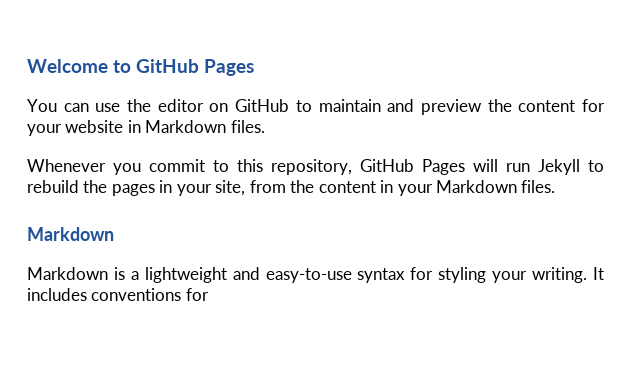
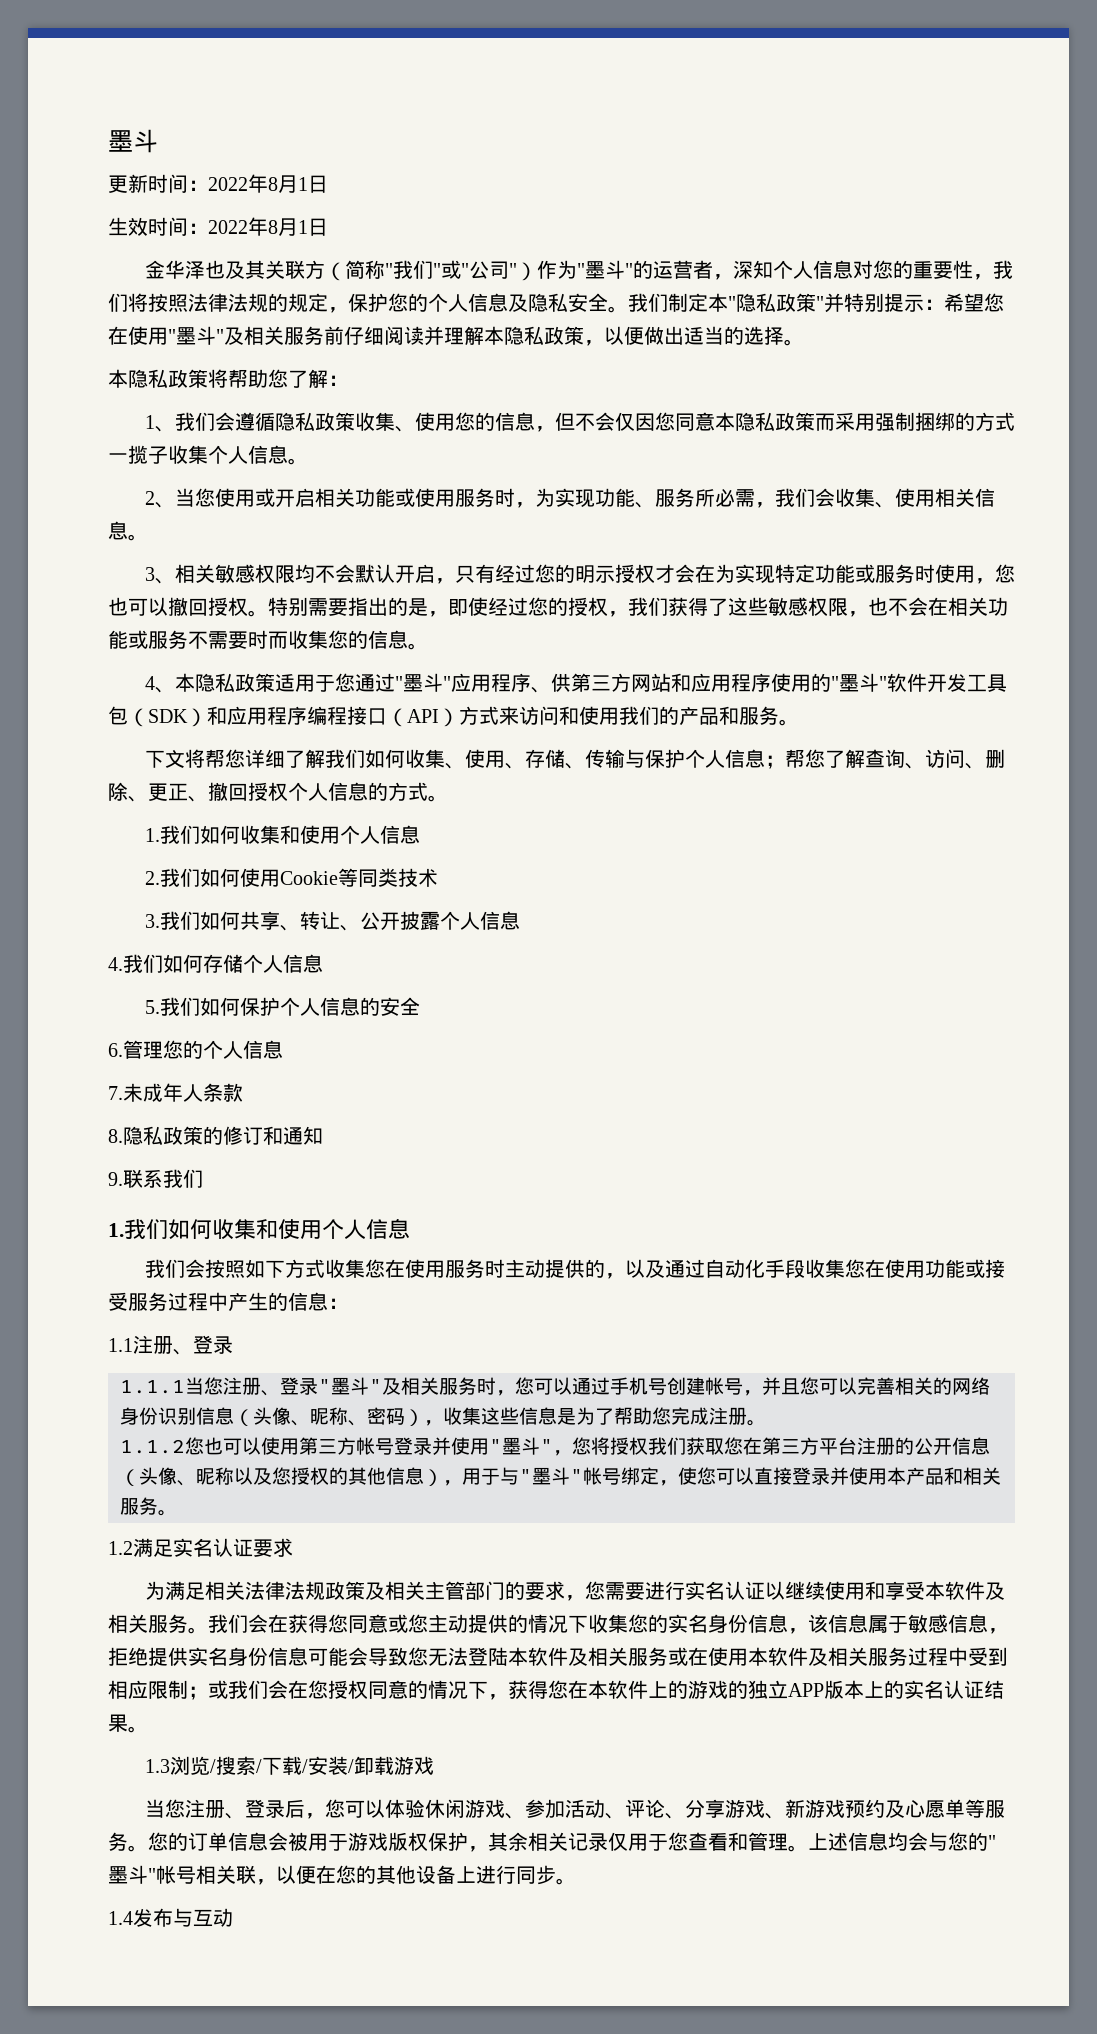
[27,59,255,76] [27,99,605,115] [27,120,265,136] [27,159,604,175] [27,180,556,196] [27,227,114,241] [27,267,605,283] [27,288,209,301] Welcome to GitHub Pages // You can use the editor on GitHub to maintain and preview the content for your website in Markdown files. // Whenever you commit to this repository, GitHub Pages will run Jekyll to rebuild the pages in your site, from the content in your Markdown files. // Markdown // Markdown is a lightweight and easy-to-use syntax for styling your writing. It includes conventions for -> [108,129,158,153] [108,174,328,193] [108,217,328,236] [144,260,1013,281] [108,293,1004,313] [108,326,804,346] [108,369,348,388] [144,412,1015,432] [108,445,308,465] [144,488,995,508] [108,521,148,541] [144,564,1015,584] [108,597,1008,617] [108,630,428,650] [144,673,1007,693] [108,706,799,727] [144,749,1005,769] [108,782,448,802] [144,825,420,844] [144,868,438,887] [144,911,520,931] [108,954,323,973] [144,997,420,1016] [108,1040,283,1059] [108,1083,243,1102] [108,1126,323,1145] [108,1169,203,1188] [108,1218,410,1240] [144,1259,1005,1279] [108,1292,348,1311] [108,1335,233,1355] [120,1377,990,1396] [120,1407,766,1426] [120,1437,990,1456] [120,1467,1001,1486] [120,1497,177,1516] [108,1538,293,1557] [144,1581,1005,1601] [108,1614,1008,1634] [108,1647,1008,1666] [108,1680,1004,1700] [108,1714,148,1733] [144,1756,434,1775] [144,1799,1005,1819] [108,1832,996,1852] [108,1865,576,1885] [108,1908,233,1927] 墨斗 // 更新时间：2022年8月1日 // 生效时间：2022年8月1日 // 金华泽也及其关联方（简称"我们"或"公司"）作为"墨斗"的运营者，深知个人信息对您的重要性，我们将按照法律法规的规定，保护您的个人信息及隐私安全。我们制定本"隐私政策"并特别提示：希望您在使用"墨斗"及相关服务前仔细阅读并理解本隐私政策，以便做出适当的选择。 // 本隐私政策将帮助您了解： // 1、我们会遵循隐私政策收集、使用您的信息，但不会仅因您同意本隐私政策而采用强制捆绑的方式一揽子收集个人信息。 // 2、当您使用或开启相关功能或使用服务时，为实现功能、服务所必需，我们会收集、使用相关信息。 // 3、相关敏感权限均不会默认开启，只有经过您的明示授权才会在为实现特定功能或服务时使用，您也可以撤回授权。特别需要指出的是，即使经过您的授权，我们获得了这些敏感权限，也不会在相关功能或服务不需要时而收集您的信息。 // 4、本隐私政策适用于您通过"墨斗"应用程序、供第三方网站和应用程序使用的"墨斗"软件开发工具包（SDK）和应用程序编程接口（API）方式来访问和使用我们的产品和服务。 // 下文将帮您详细了解我们如何收集、使用、存储、传输与保护个人信息；帮您了解查询、访问、删除、更正、撤回授权个人信息的方式。 // 1.我们如何收集和使用个人信息 // 2.我们如何使用Cookie等同类技术 // 3.我们如何共享、转让、公开披露个人信息 // 4.我们如何存储个人信息 // 5.我们如何保护个人信息的安全 // 6.管理您的个人信息 // 7.未成年人条款 // 8.隐私政策的修订和通知 // 9.联系我们 // 1.我们如何收集和使用个人信息 // 我们会按照如下方式收集您在使用服务时主动提供的，以及通过自动化手段收集您在使用功能或接受服务过程中产生的信息： // 1.1注册、登录 // 1.1.1当您注册、登录"墨斗"及相关服务时，您可以通过手机号创建帐号，并且您可以完善相关的网络身份识别信息（头像、昵称、密码），收集这些信息是为了帮助您完成注册。 // 1.1.2您也可以使用第三方帐号登录并使用"墨斗"，您将授权我们获取您在第三方平台注册的公开信息（头像、昵称以及您授权的其他信息），用于与"墨斗"帐号绑定，使您可以直接登录并使用本产品和相关服务。 // 1.2满足实名认证要求 // 为满足相关法律法规政策及相关主管部门的要求，您需要进行实名认证以继续使用和享受本软件及相关服务。我们会在获得您同意或您主动提供的情况下收集您的实名身份信息，该信息属于敏感信息，拒绝提供实名身份信息可能会导致您无法登陆本软件及相关服务或在使用本软件及相关服务过程中受到相应限制；或我们会在您授权同意的情况下，获得您在本软件上的游戏的独立APP版本上的实名认证结果。 // 1.3浏览/搜索/下载/安装/卸载游戏 // 当您注册、登录后，您可以体验休闲游戏、参加活动、评论、分享游戏、新游戏预约及心愿单等服务。您的订单信息会被用于游戏版权保护，其余相关记录仅用于您查看和管理。上述信息均会与您的"墨斗"帐号相关联，以便在您的其他设备上进行同步。 // 1.4发布与互动

